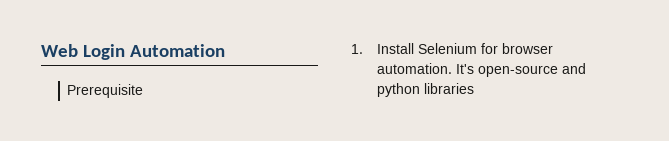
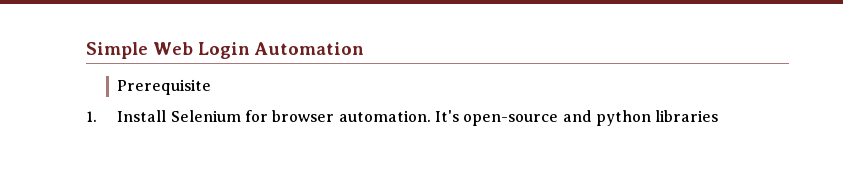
(41, 50) none -> [86,42,148,59] Simple

